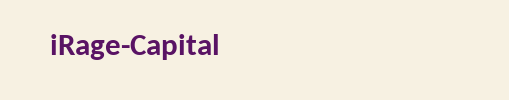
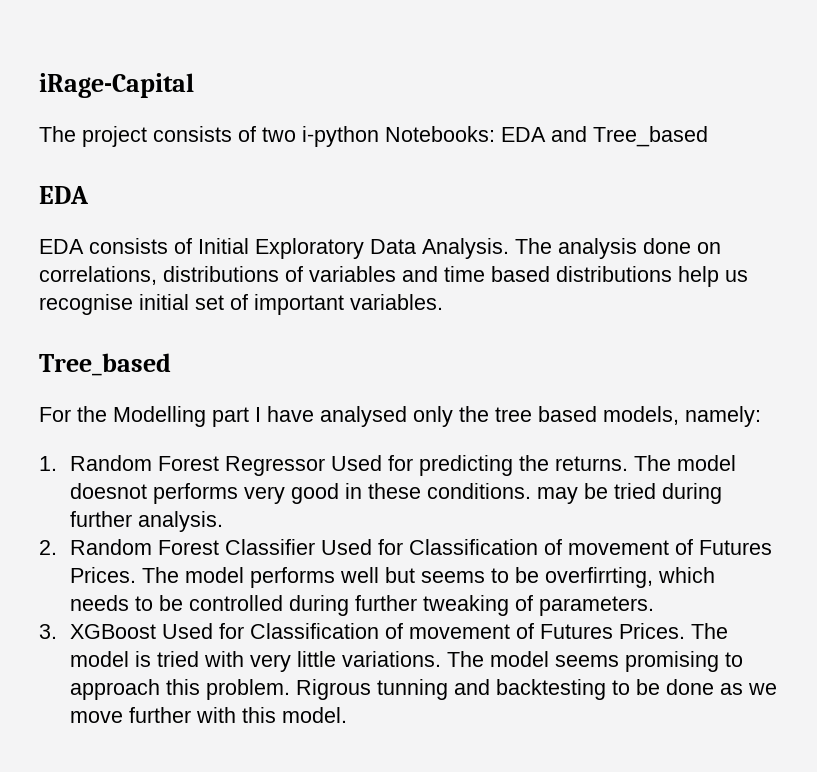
(220, 47) none -> [39,126,708,147] [39,186,89,204] [39,238,721,259] [39,266,748,287] [39,294,443,315] [39,353,171,376] [39,406,761,427] [39,455,736,476] [69,483,722,504] [69,511,223,532] [39,539,772,555] [69,567,715,588] [69,595,654,616] [39,623,728,639] [69,651,743,672] [69,679,777,700] [69,707,347,723] // The project consists of two i-python Notebooks: EDA and Tree_based // EDA // EDA consists of Initial Exploratory Data Analysis. The analysis done on correlations, distributions of variables and time based distributions help us recognise initial set of important variables. // Tree_based // For the Modelling part I have analysed only the tree based models, namely: // 1. Random Forest Regressor Used for predicting the returns. The model doesnot performs very good in these conditions. may be tried during further analysis. // 2. Random Forest Classifier Used for Classification of movement of Futures Prices. The model performs well but seems to be overfirrting, which needs to be controlled during further tweaking of parameters. // 3. XGBoost Used for Classification of movement of Futures Prices. The model is tried with very little variations. The model seems promising to approach this problem. Rigrous tunning and backtesting to be done as we move further with this model.

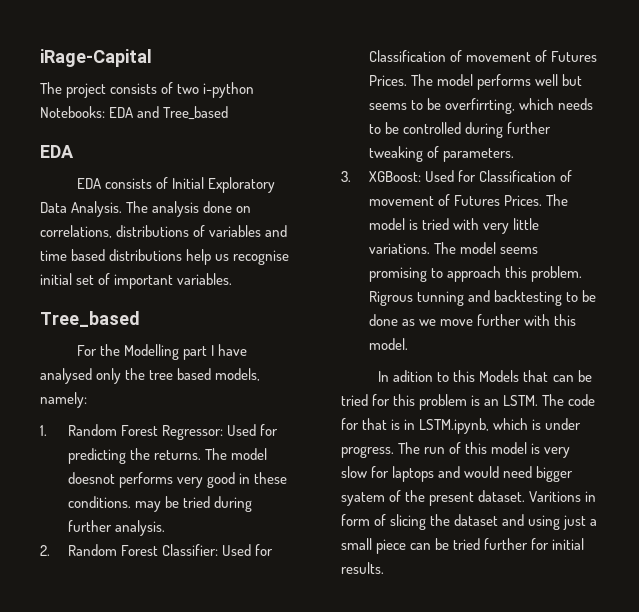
[224,456,325,476] Regressor -> [161,425,223,440] Regressor:
[224,539,315,555] Classifier -> [161,544,218,556] Classifier:
[69,624,156,639] XGBoost -> [368,171,421,182] XGBoost:
(347, 715) none -> [378,370,592,382] [341,394,596,410] [341,418,582,434] [341,442,571,458] [341,466,574,482] [341,490,597,506] [341,514,598,530] [341,538,585,554] [341,562,384,574] // In adition to this Models that can be tried for this problem is an LSTM. The code for that is in LSTM.ipynb, which is under progress. The run of this model is very slow for laptops and would need bigger syatem of the present dataset. Varitions in form of slicing the dataset and using just a small piece can be tried further for initial results.

